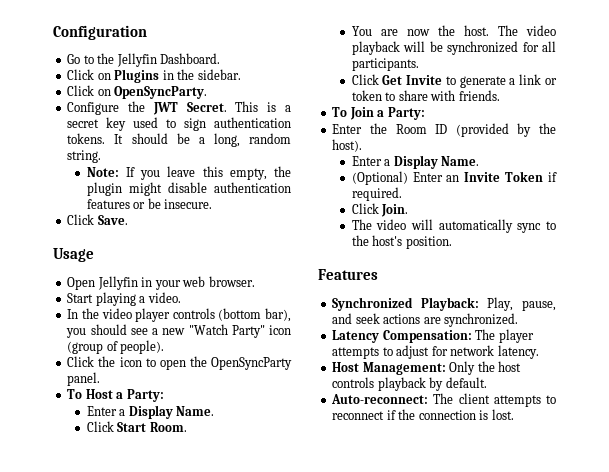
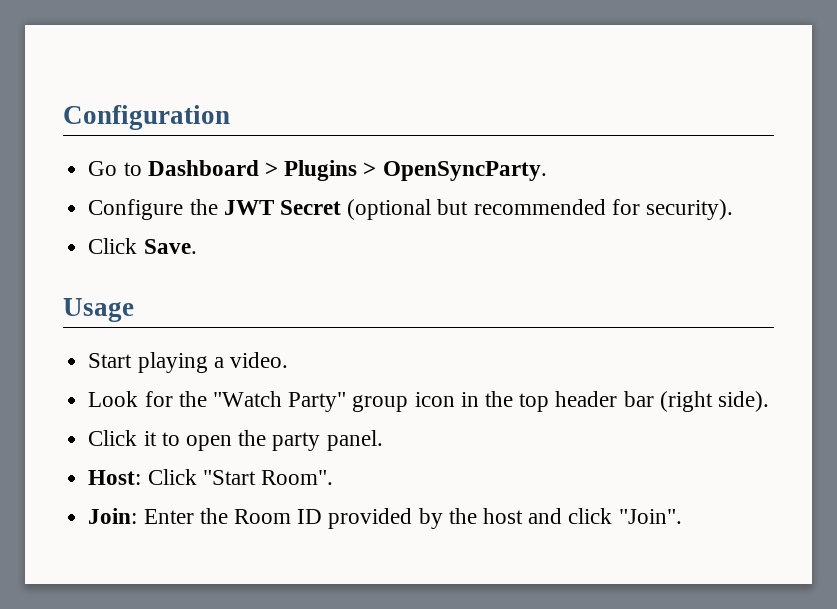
[97,53,221,67] [67,69,241,83] [67,85,208,99] [67,101,291,115] [67,117,291,131] [67,133,291,147] [67,150,102,163] [86,166,291,180] [86,182,291,196] [86,198,213,209] [67,214,128,225] [53,248,94,262] [67,276,255,290] [67,292,181,306] [67,308,291,322] [66,324,291,338] [67,340,165,354] [67,356,142,367] the Jellyfin Dashboard. // Click on Plugins in the sidebar. // Click on OpenSyncParty. // Configure the JWT Secret. This is a secret key used to sign authentication tokens. It should be a long, random string. // Note: If you leave this empty, the plugin might disable authentication features or be insecure. // Click Save. // Usage // Open Jellyfin in your web browser. // Start playing a video. // In the video player controls (bottom bar), you should see a new "Watch Party" icon (group of people). // Click the icon -> [147,160,547,181] [88,199,733,220] [88,238,197,254] [63,298,134,322] [88,352,288,373] [88,391,770,412] [88,430,157,446] Dashboard > Plugins > OpenSyncParty. // Configure the JWT Secret (optional but recommended for security). // Click Save. // Usage // Start playing a video. // Look for the "Watch Party" group icon in the top header bar (right side). // Click it
[211,357,292,370] OpenSyncParty -> [272,432,321,451] party
[67,389,164,402] [86,405,215,419] [86,421,187,432] [351,25,556,36] [351,41,556,55] [351,58,419,71] [351,74,557,88] [351,90,500,101] [332,107,425,120] To Host a Party: // Enter a Display Name. // Click Start Room. // You are now the host. The video playback will be synchronized for all participants. // Click Get Invite to generate a link or token to share with friends. // To Join a Party: // -> [88,469,333,485] [88,508,138,524] Host: Click "Start Room". // Join:
[455,123,509,137] (provided -> [328,508,413,529] provided
[332,139,363,152] [351,155,480,169] [351,171,557,185] [351,187,402,201] [351,203,409,217] [351,219,556,233] [351,235,452,249] [318,269,378,280] [332,297,556,311] [332,313,519,327] [332,329,534,343] [332,345,539,359] [332,361,522,375] [332,377,487,391] [331,393,556,407] [332,409,514,420] host). // Enter a Display Name. // (Optional) Enter an Invite Token if required. // Click Join. // The video will automatically sync to the host's position. // Features // Synchronized Playback: Play, pause, and seek actions are synchronized. // Latency Compensation: The player attempts to adjust for network latency. // Host Management: Only the host controls playback by default. // Auto-reconnect: The client attempts to reconnect if the connection is lost. -> [482,508,682,524] host and click "Join".

